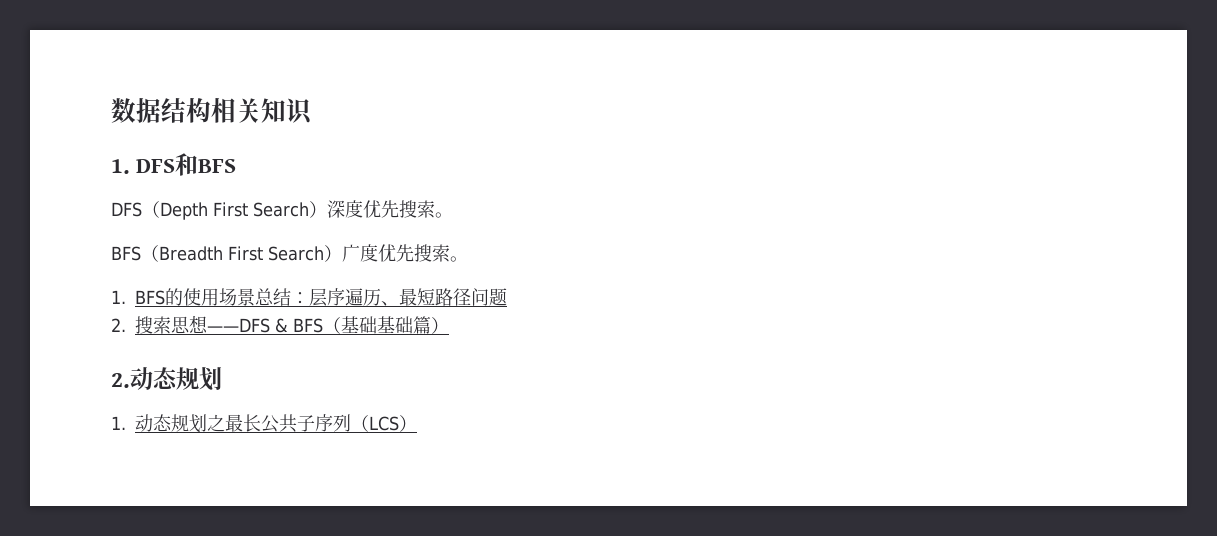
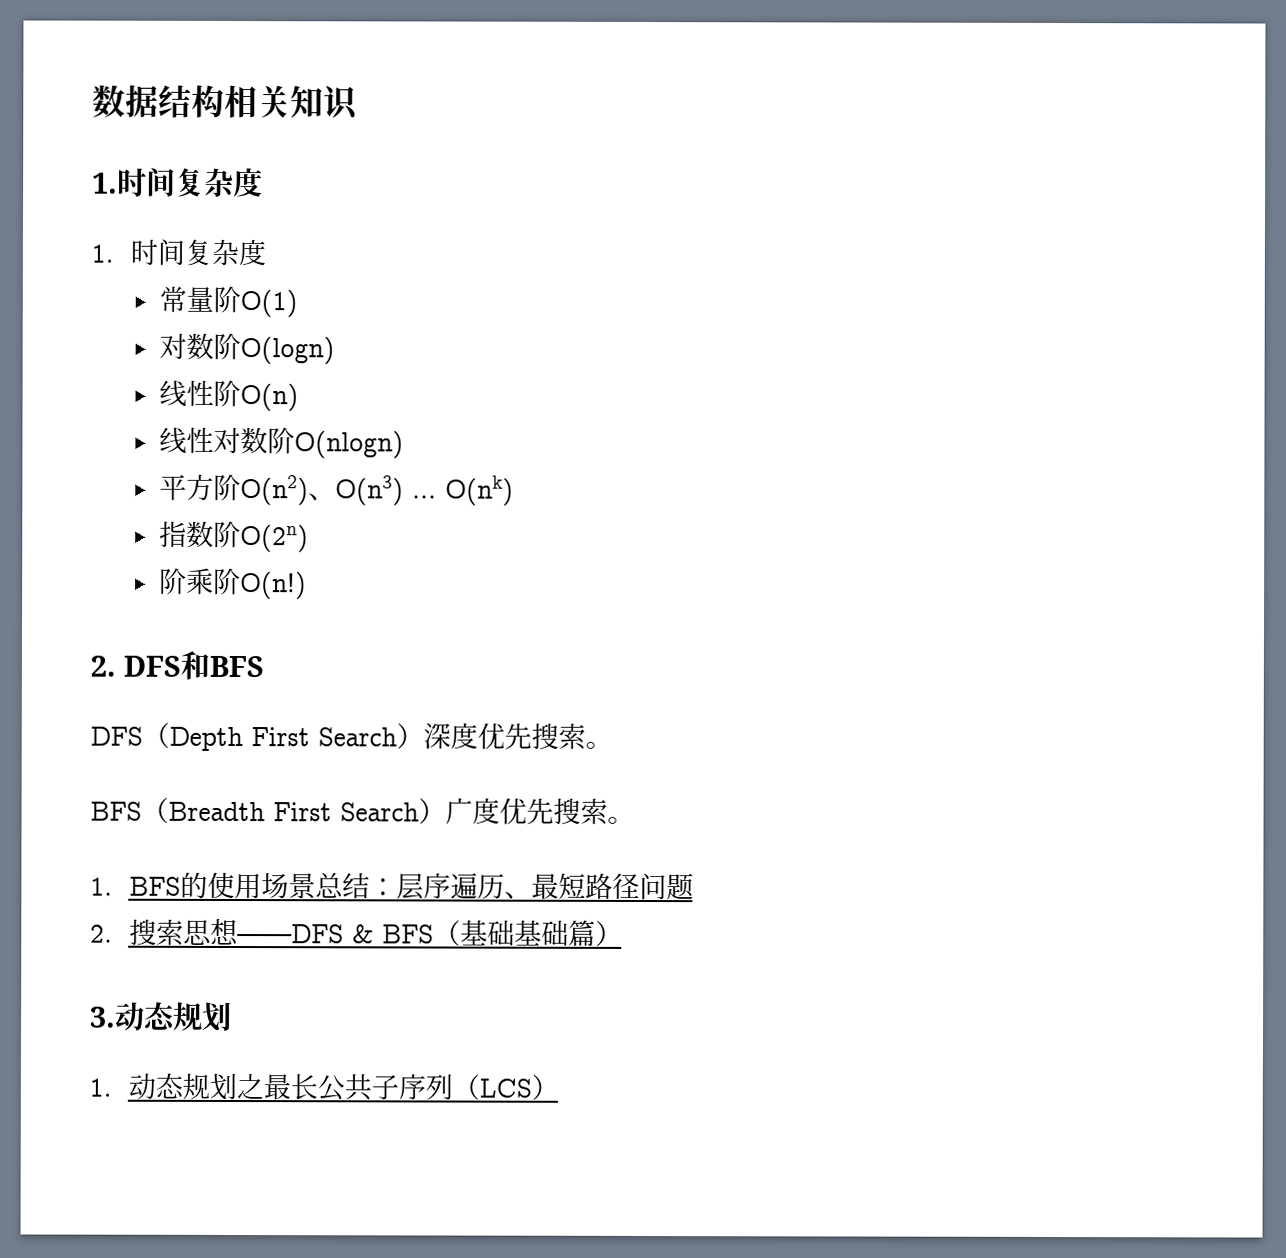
(130, 166) none -> [117,167,263,198] [91,238,266,267] [159,285,299,318] [159,332,336,365] [159,379,300,412] [159,426,405,459] [159,473,515,506] [159,520,310,553] [159,567,308,600] [90,655,116,677] 时间复杂度 // 1.时间复杂度 // 常量阶O(1) // 对数阶O(logn) // 线性阶O(n) // 线性对数阶O(nlogn) // 平方阶O(n2)、O(n3) ... O(nk) // 指数阶O(2n) // 阶乘阶O(n!) // 2.
[111,373,130,388] 2. -> [90,1006,116,1028] 3.

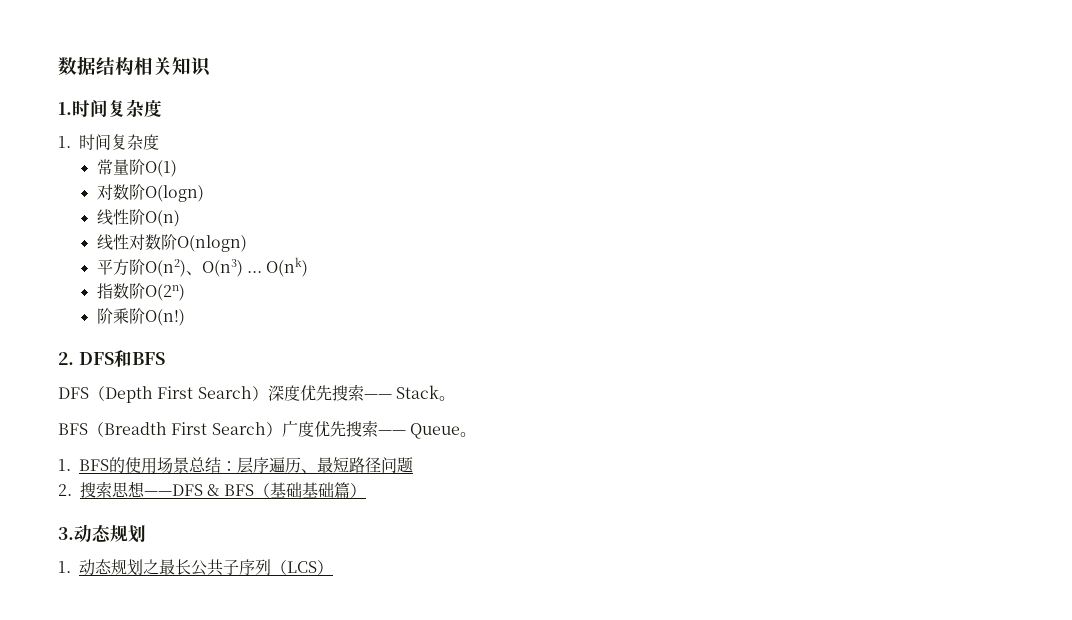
(586, 736) none -> [363,385,439,399] —— Stack
(608, 811) none -> [377,423,460,439] —— Queue

